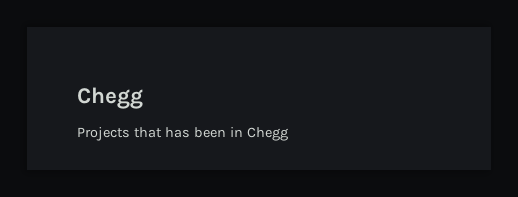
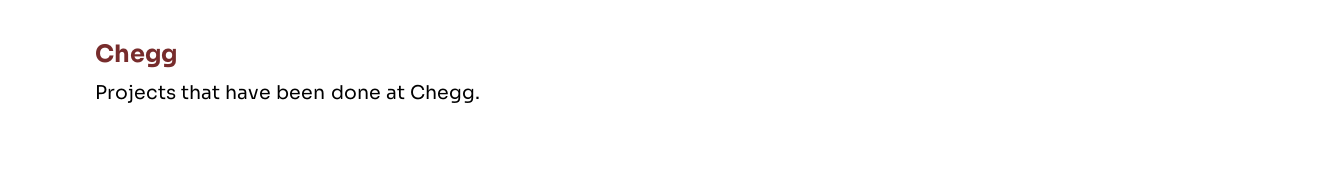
[164,127,288,141] has been in Chegg -> [225,84,480,103] have been done at Chegg.

